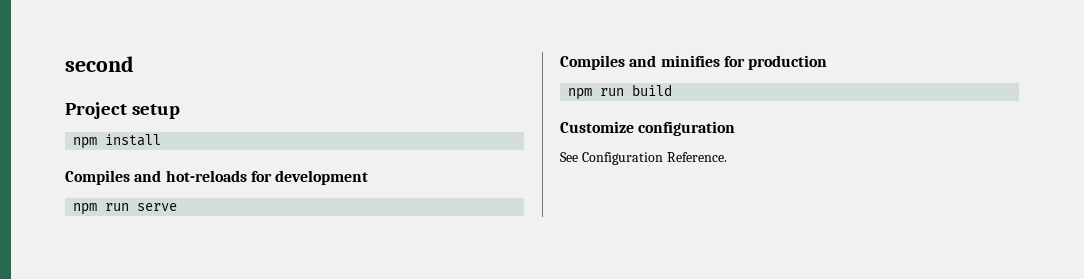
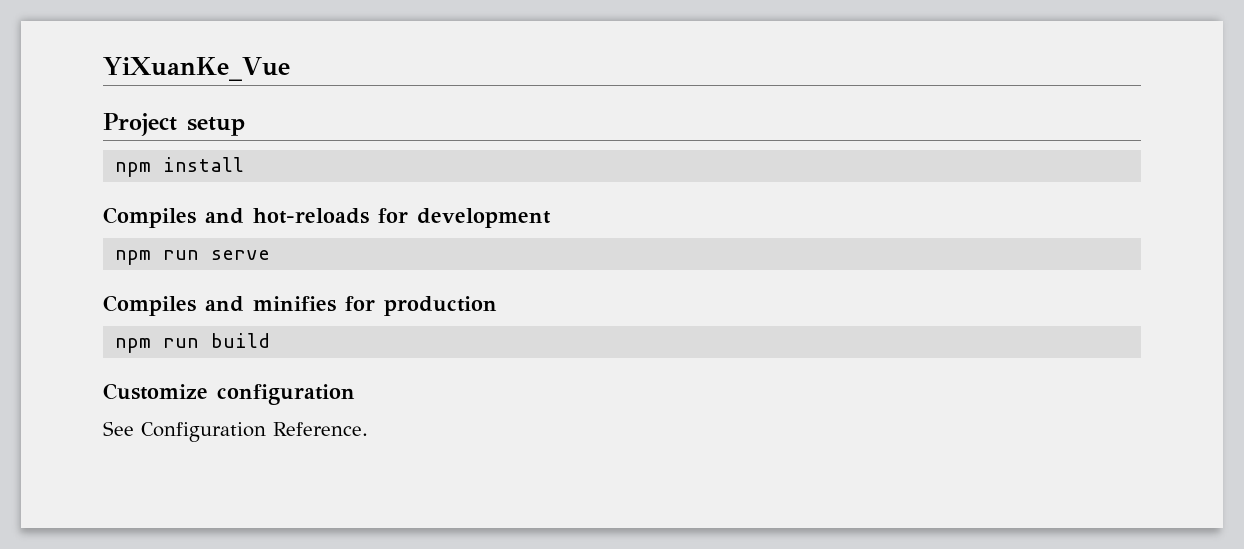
[65,56,134,72] second -> [103,57,290,81] YiXuanKe_Vue

